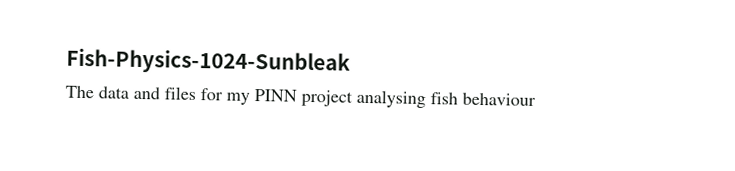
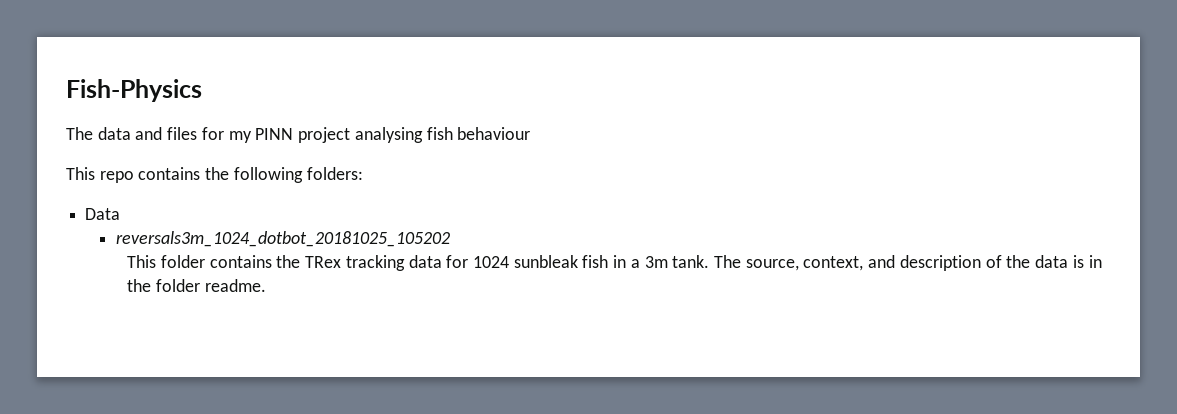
[66,47,351,76] Fish-Physics-1024-Sunbleak -> [66,79,202,102] Fish-Physics
(536, 99) none -> [66,167,363,183] [85,208,121,220] [115,231,450,247] [127,255,1102,271] [127,279,266,292] // This repo contains the following folders: // Data // reversals3m_1024_dotbot_20181025_105202 // This folder contains the TRex tracking data for 1024 sunbleak fish in a 3m tank. The source, context, and description of the data is in the folder readme.

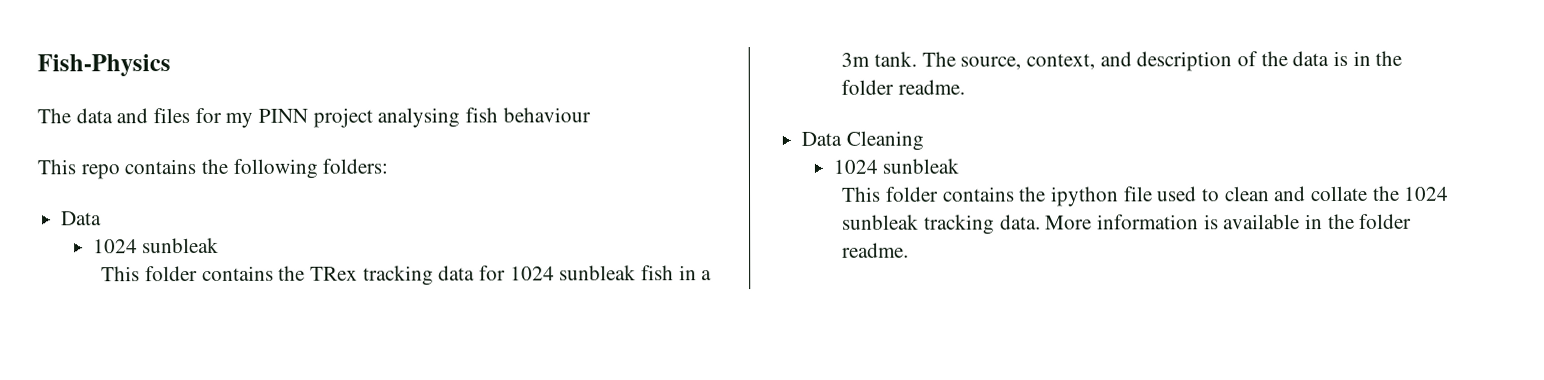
[115,231,450,247] reversals3m_1024_dotbot_20181025_105202 -> [92,237,220,254] 1024 sunbleak
(266, 285) none -> [801,130,924,151] [832,158,960,174] [841,185,1450,207] [842,213,1413,235] [842,242,910,258] // Data Cleaning // 1024 sunbleak // This folder contains the ipython file used to clean and collate the 1024 sunbleak tracking data. More information is available in the folder readme.

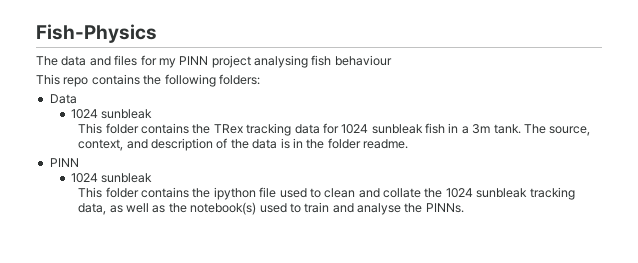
[801,130,924,151] Data Cleaning -> [49,158,79,167] PINN
[999,213,1413,230] [842,242,910,258] data. More information is available in the folder readme. -> [78,202,464,215] data, as well as the notebook(s) used to train and analyse the PINNs.

